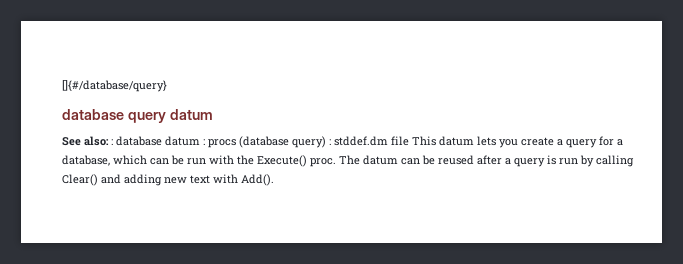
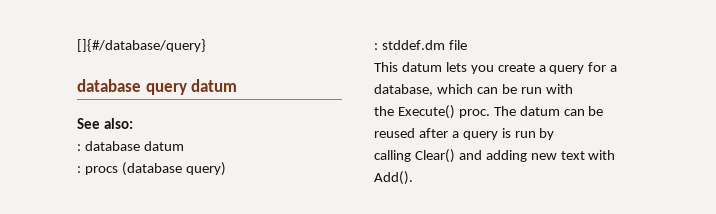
(109, 141) none -> (133, 123) //
(200, 141) none -> (184, 146) //
(326, 142) none -> (226, 169) //
(409, 141) none -> (467, 45) //
(234, 160) none -> (573, 89) //
(594, 161) none -> (555, 134) //

